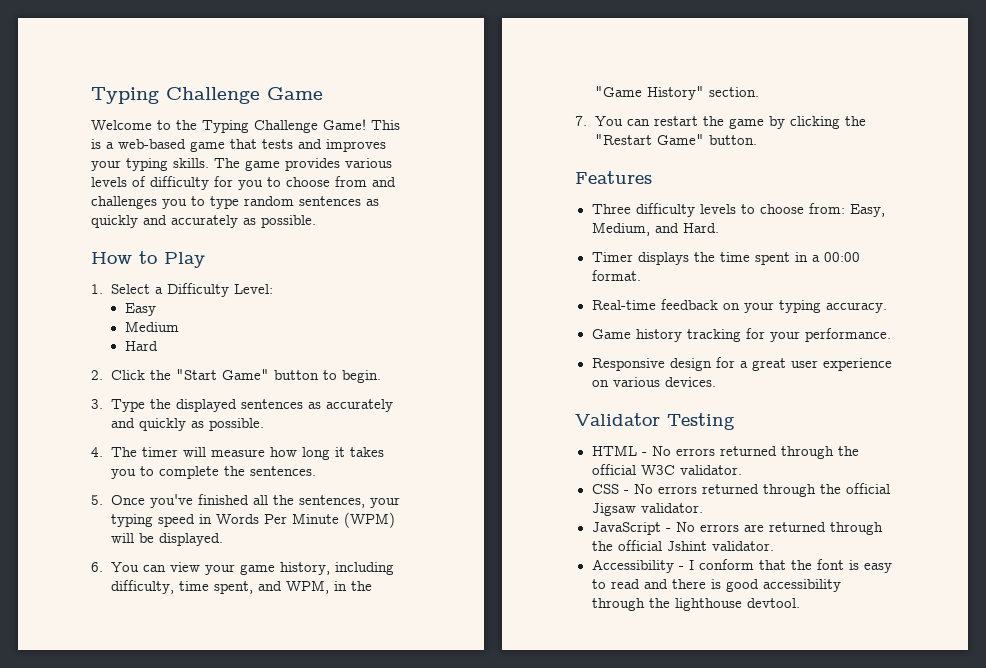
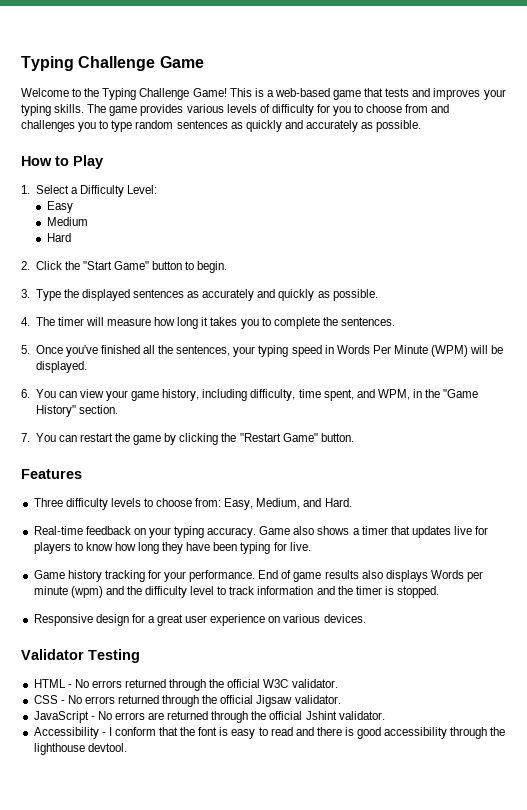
[591,252,860,265] [591,270,641,281] // Timer displays the time spent in a 00:00 format. -> (352, 502) none
(887, 307) none -> [259,526,489,538] [33,542,311,554] Game also shows a timer that updates live for players to know how long they have been typing for live.
(891, 335) none -> [258,570,484,582] [33,586,440,598] End of game results also displays Words per minute (wpm) and the difficulty level to track information and the timer is stopped.

